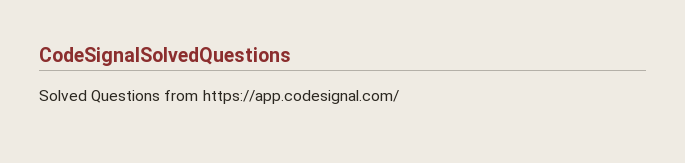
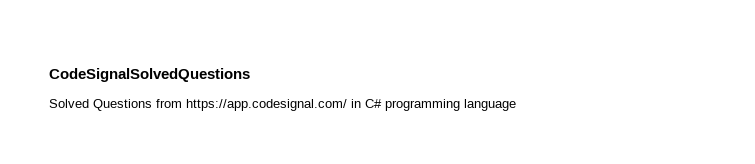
(399, 97) none -> [351,99,516,111] in C# programming language

